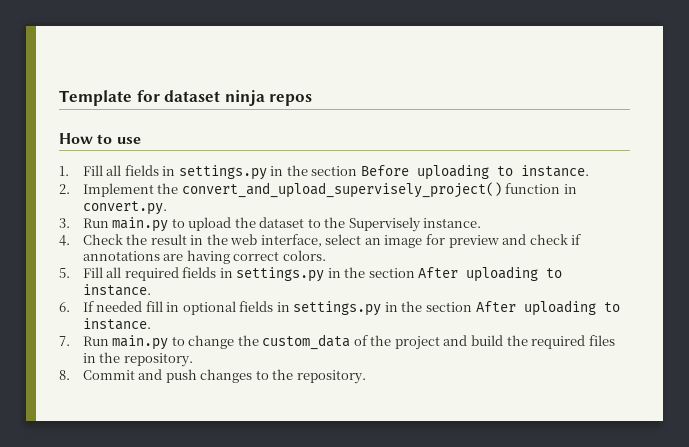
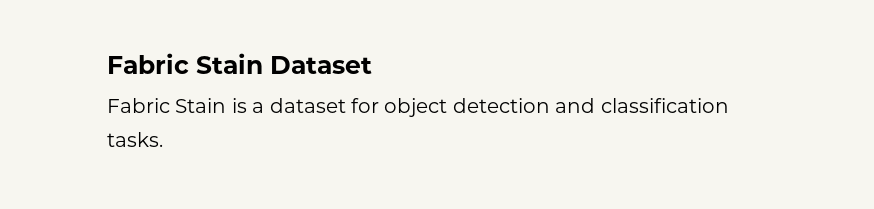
[59,90,313,106] [59,133,141,144] [59,164,589,180] [59,182,577,198] [82,201,167,215] [59,217,482,232] [59,234,582,248] [82,250,326,264] [59,266,563,282] [82,284,151,296] [59,300,620,316] [82,318,151,330] [59,334,615,350] [82,352,193,367] [59,369,366,384] Template for dataset ninja repos // How to use // 1. Fill all fields in settings.py in the section Before uploading to instance. // 2. Implement the convert_and_upload_supervisely_project() function in convert.py. // 3. Run main.py to upload the dataset to the Supervisely instance. // 4. Check the result in the web interface, select an image for preview and check if annotations are having correct colors. // 5. Fill all required fields in settings.py in the section After uploading to instance. // 6. If needed fill in optional fields in settings.py in the section After uploading to instance. // 7. Run main.py to change the custom_data of the project and build the required files in the repository. // 8. Commit and push changes to the repository. -> [107,53,372,74] [107,98,729,117] [107,132,163,147] Fabric Stain Dataset // Fabric Stain is a dataset for object detection and classification tasks.

